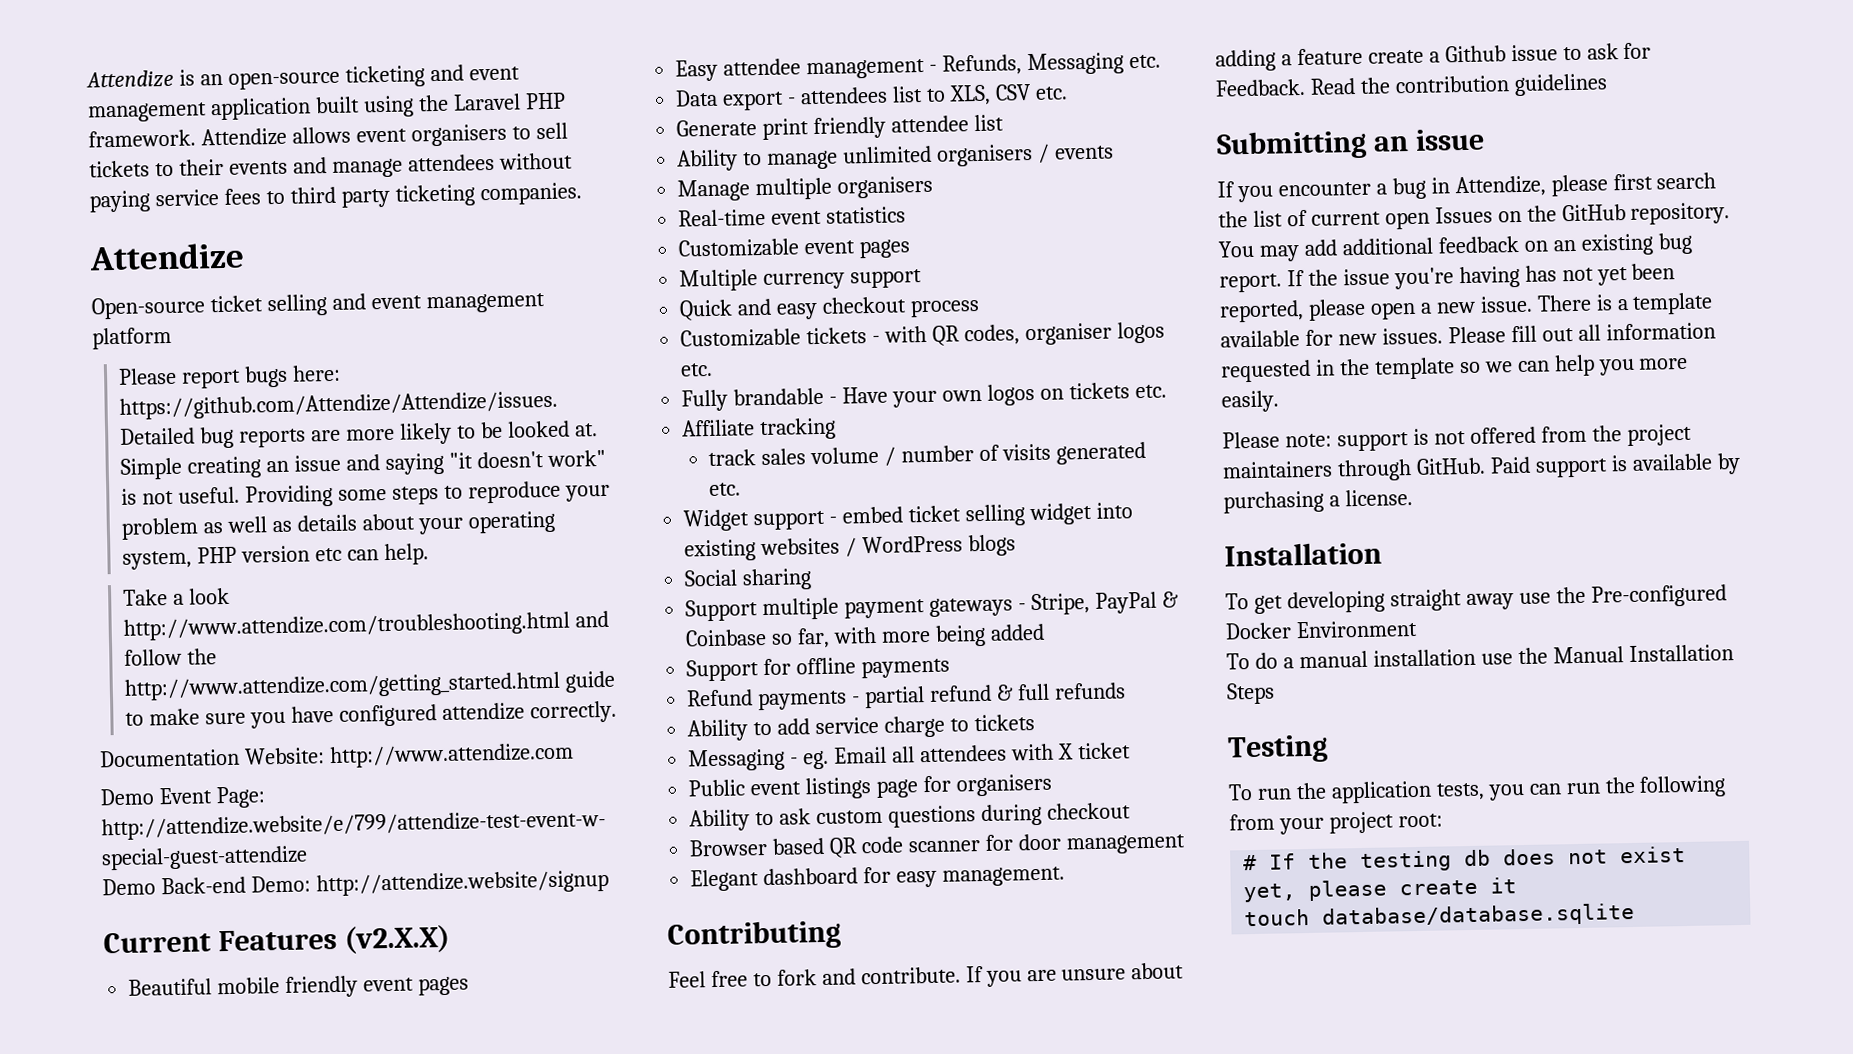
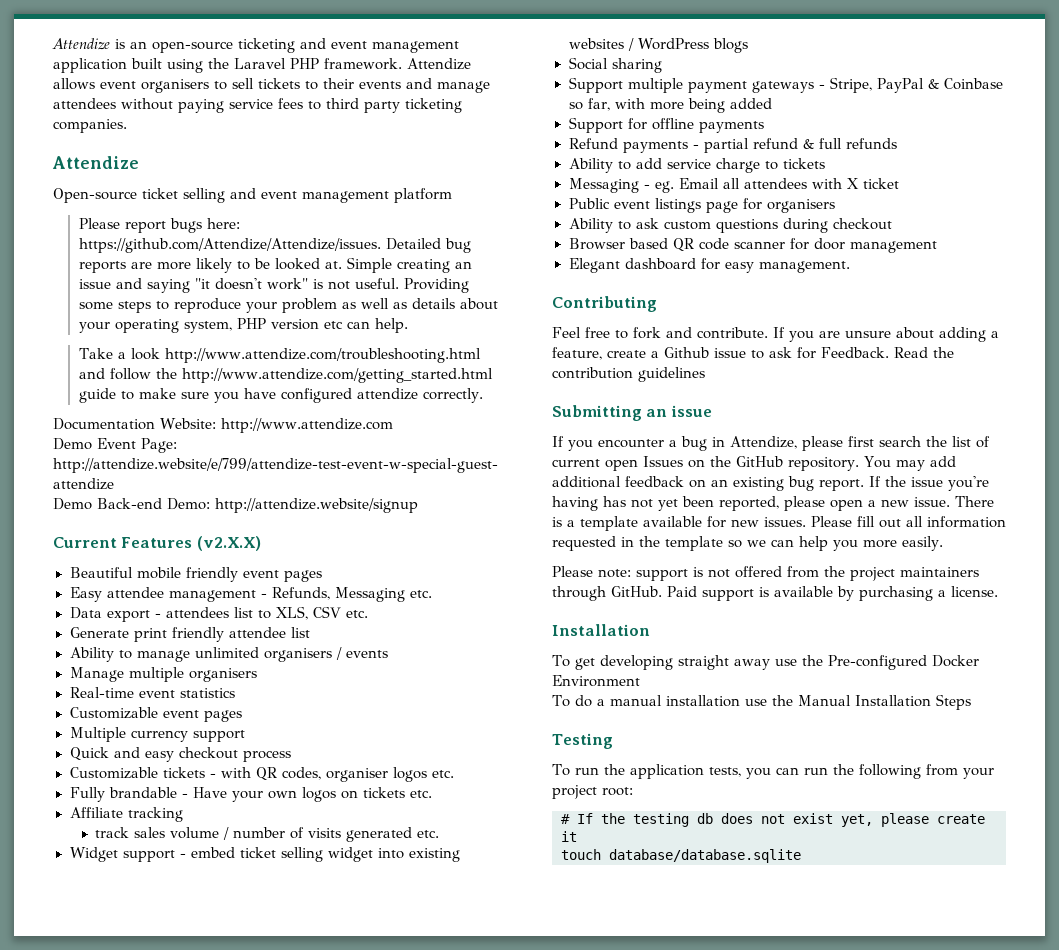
[1296,47,1363,66] feature -> [552,347,602,360] feature,

